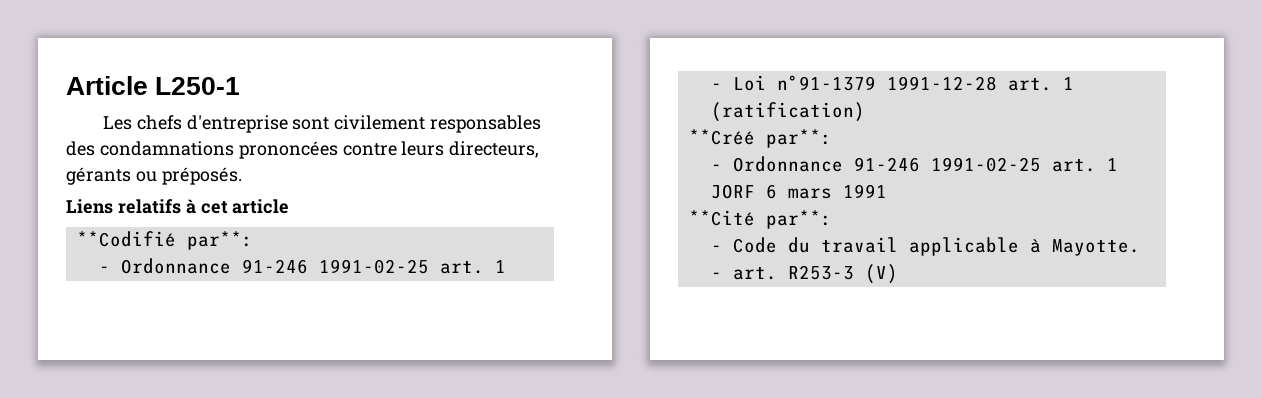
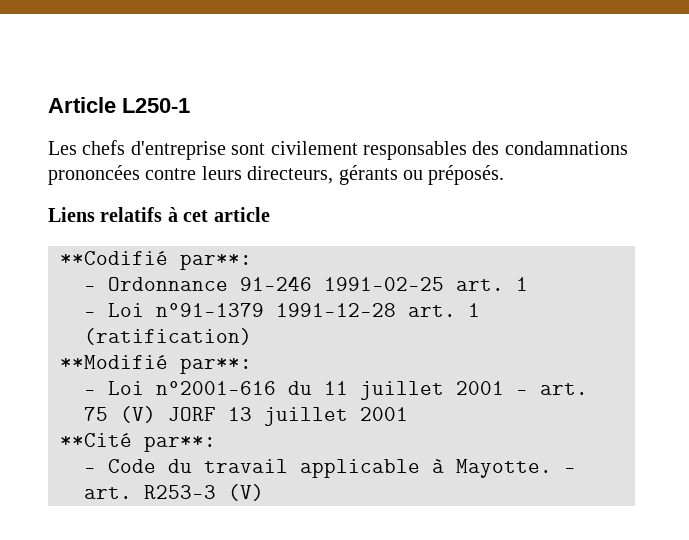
[688,129,832,148] [710,156,1118,172] [710,184,887,199] **Créé par**: // - Ordonnance 91-246 1991-02-25 art. 1 JORF 6 mars 1991 -> [60,355,252,374] [84,381,588,400] [84,406,408,426] **Modifié par**: // - Loi n°2001-616 du 11 juillet 2001 - art. 75 (V) JORF 13 juillet 2001

